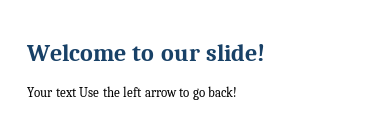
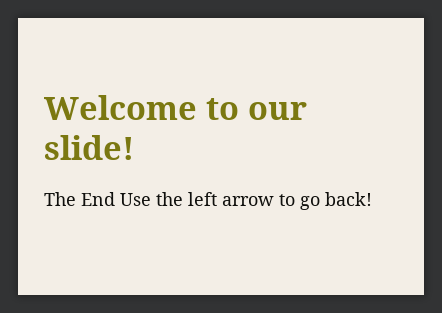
[27,87,77,97] Your text -> [44,192,115,206] The End

